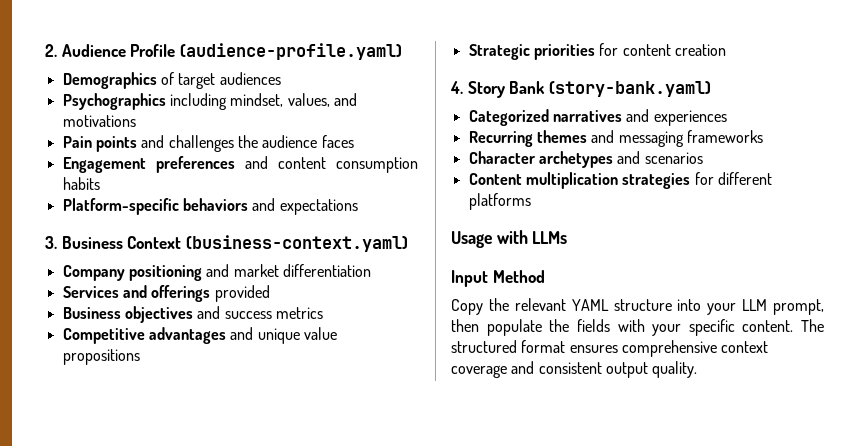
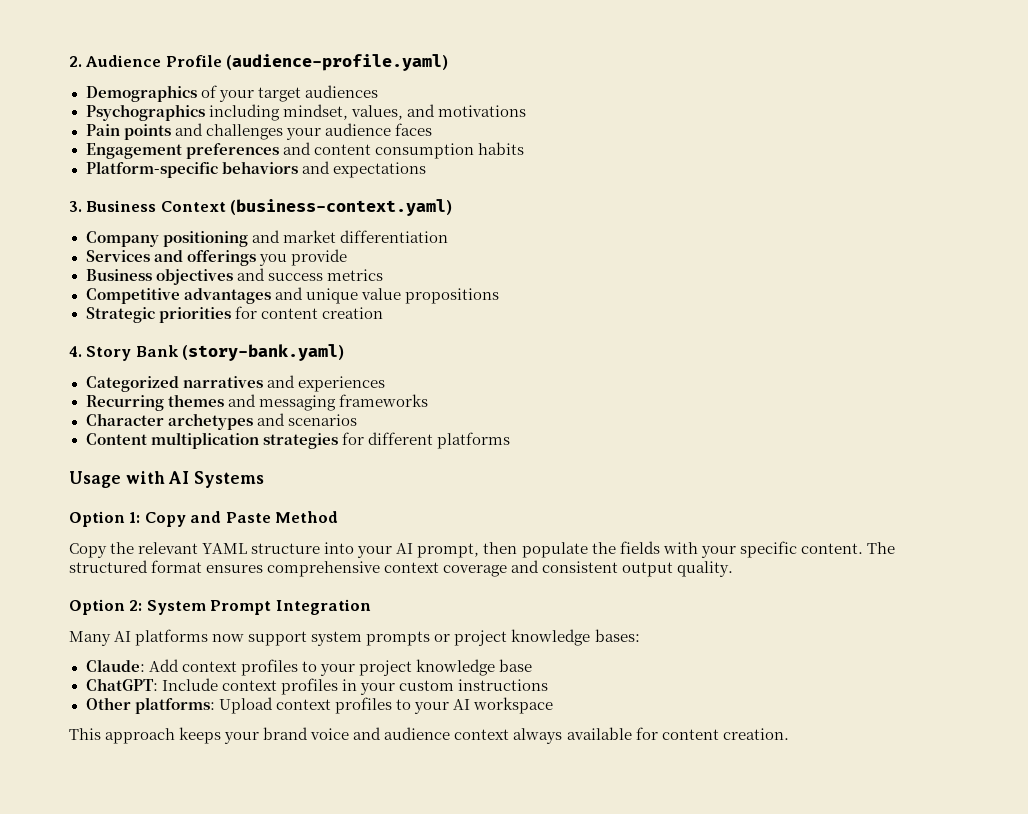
(174, 78) none -> [218,90,254,102] your
[237,135,258,148] the -> [285,128,321,140] your
[214,285,270,302] provided -> [258,249,347,266] you provide
[532,231,568,244] [451,270,488,287] LLMs // Input -> [168,471,265,488] [69,511,271,527] AI Systems // Option 1: Copy and Paste
[742,299,768,311] LLM -> [396,543,414,554] AI
(698, 369) none -> [69,599,371,615] [69,629,640,646] [85,659,532,676] [85,678,548,695] [85,697,553,714] [69,727,789,744] // Option 2: System Prompt Integration // Many AI platforms now support system prompts or project knowledge bases: // Claude: Add context profiles to your project knowledge base // ChatGPT: Include context profiles in your custom instructions // Other platforms: Upload context profiles to your AI workspace // This approach keeps your brand voice and audience context always available for content creation.

